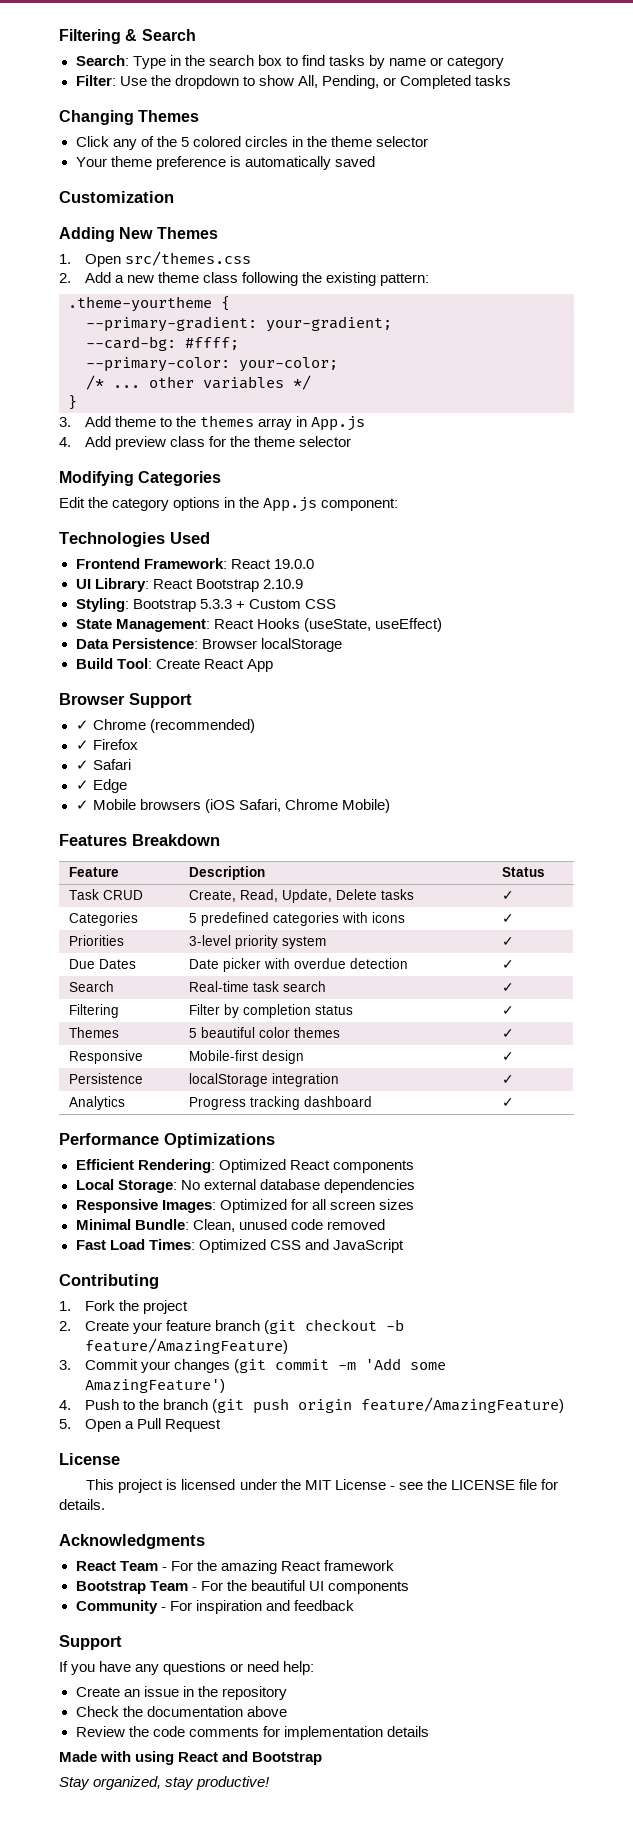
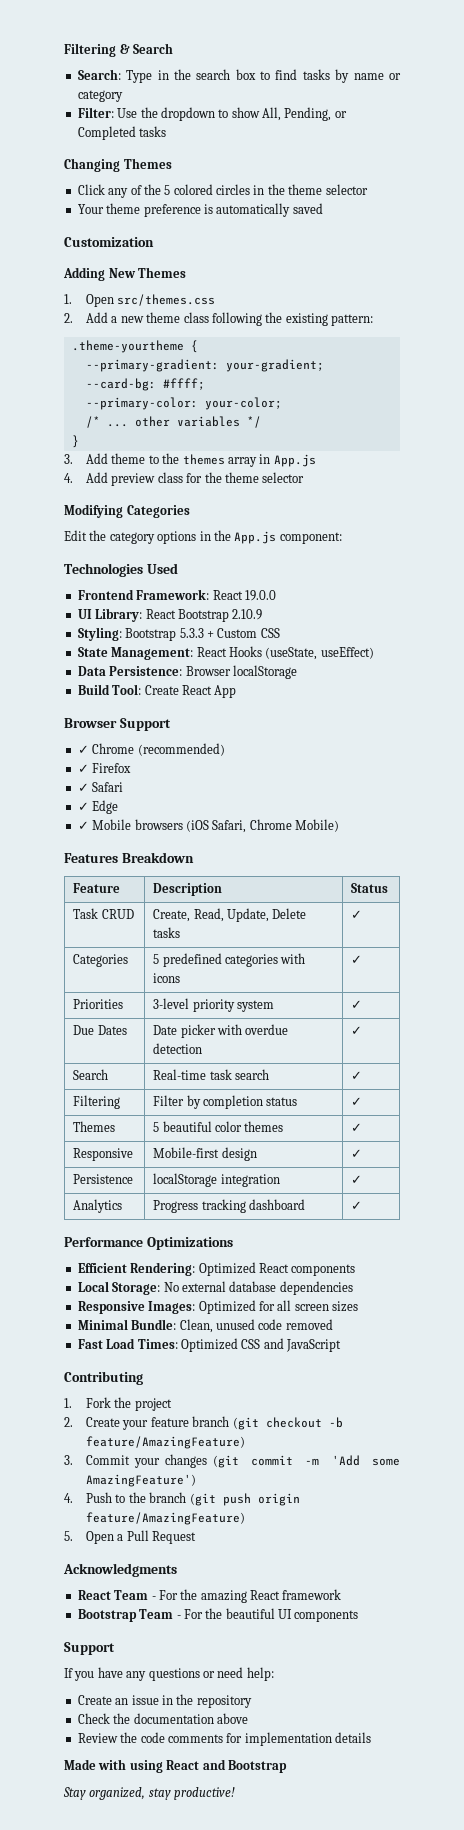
[59,1453,120,1465] [86,1479,558,1493] [59,1499,105,1510] // License // This project is licensed under the MIT License - see the LICENSE file for details. -> (197, 1537) none
[75,1600,354,1614] // Community - For inspiration and feedback -> (359, 1616) none

